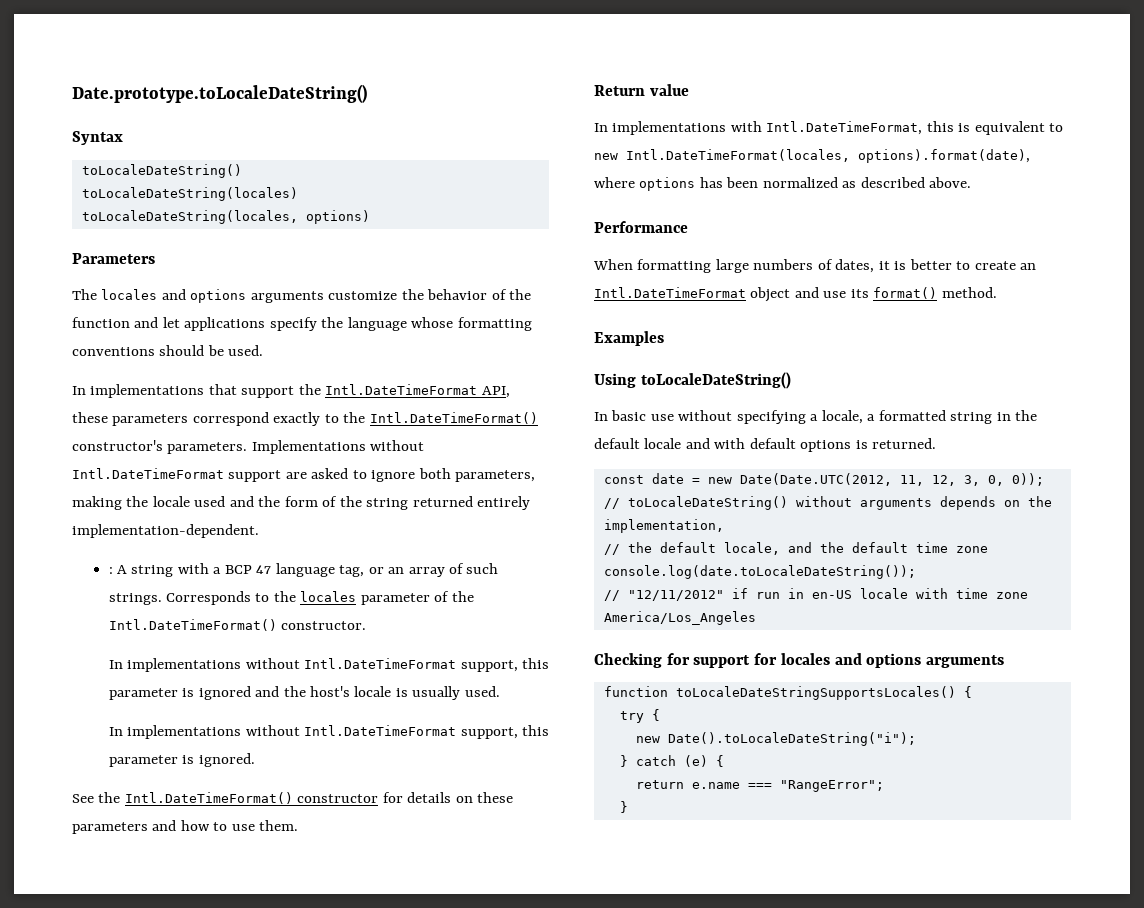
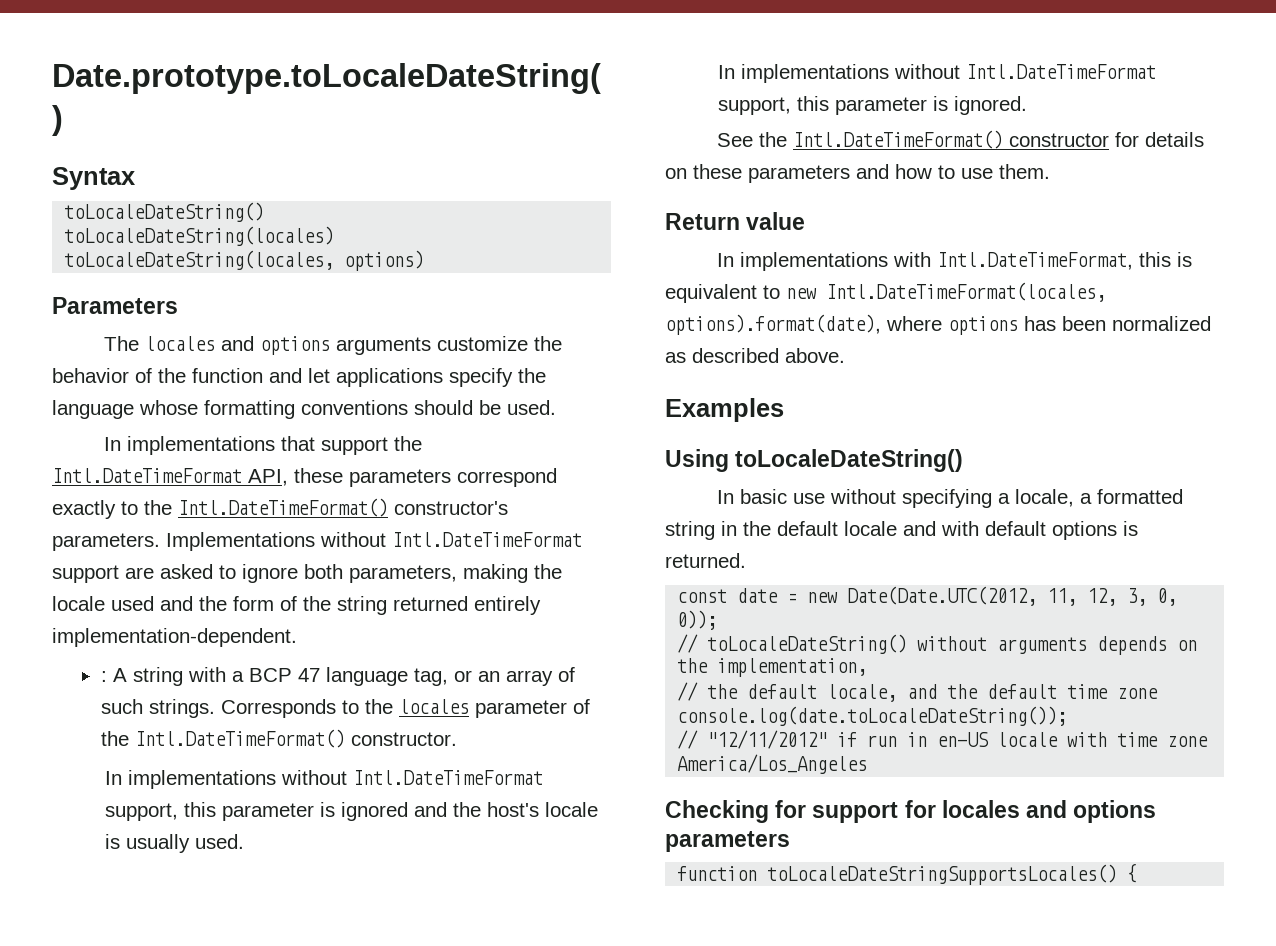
[594,221,688,233] [593,259,1037,273] [594,287,997,302] // Performance // When formatting large numbers of dates, it is better to create an Intl.DateTimeFormat object and use its format() method. -> (845, 355) none
[926,655,1005,668] arguments -> [665,831,790,852] parameters
[619,709,660,723] [635,732,916,746] [619,755,724,767] [635,780,884,792] [619,801,628,813] // try { // new Date().toLocaleDateString("i"); // } catch (e) { // return e.name === "RangeError"; // } -> (1138, 873) none

